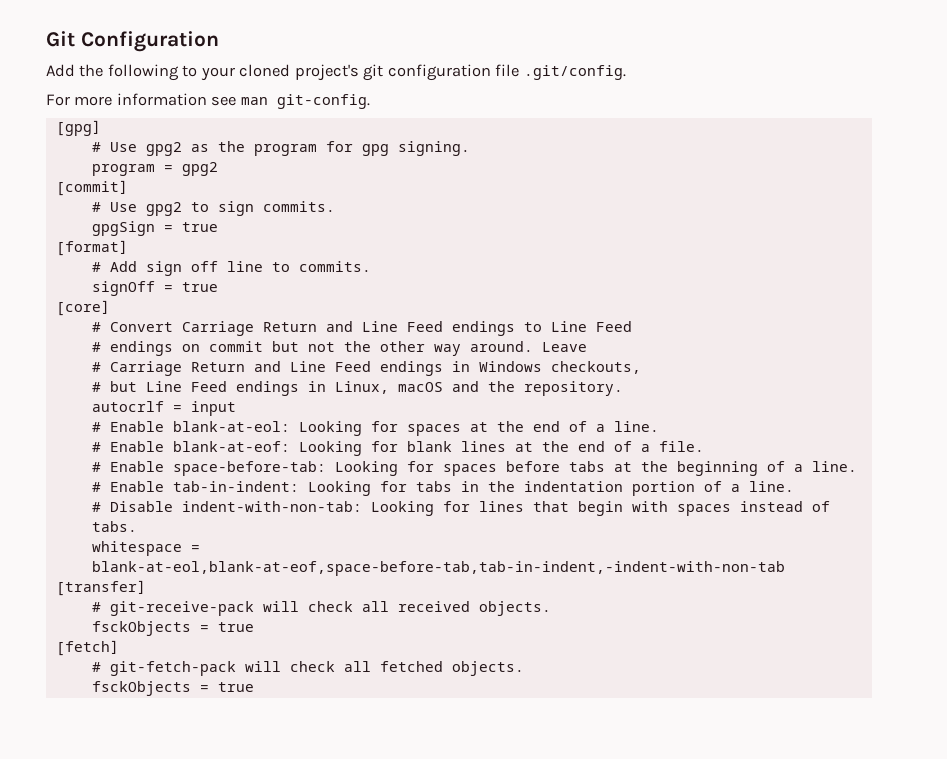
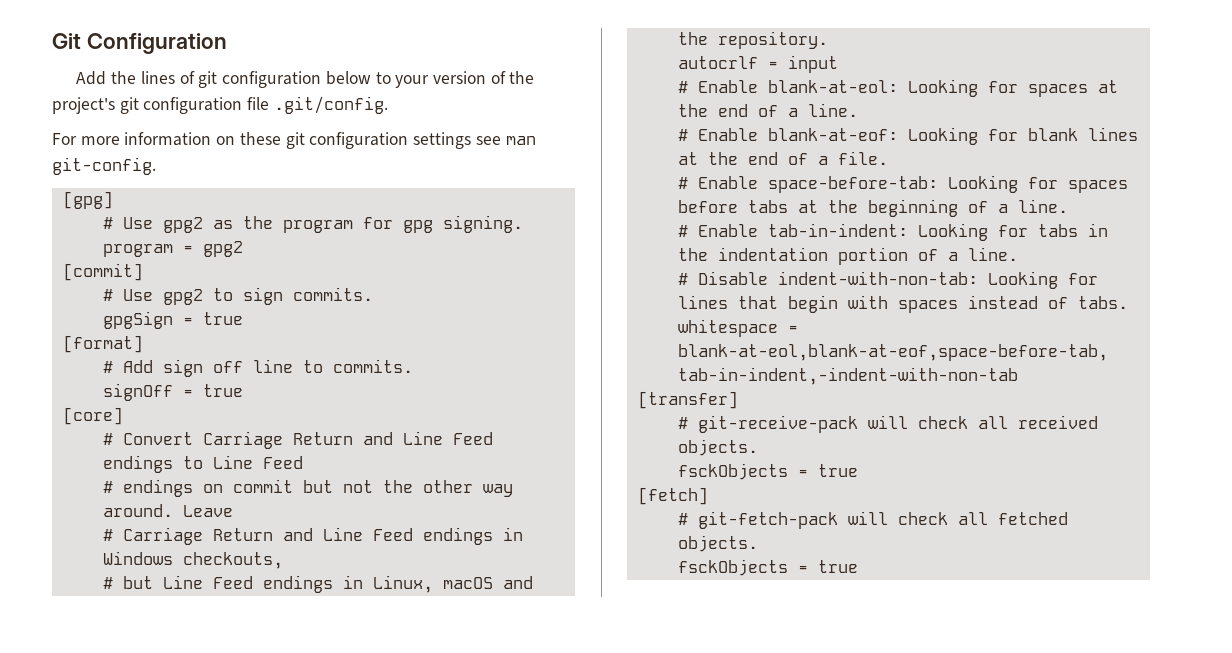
[107,64,291,81] following to your cloned -> [140,71,535,88] lines of git configuration below to your version of the
(207, 99) none -> [216,132,472,149] on these git configuration settings

